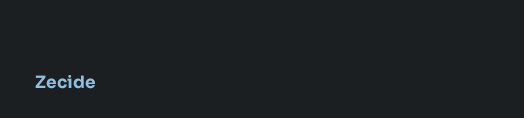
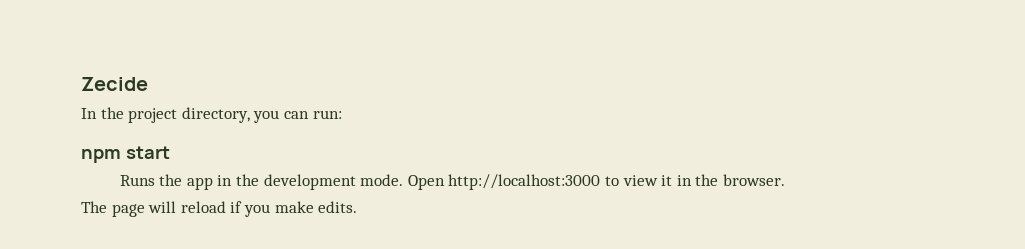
(96, 81) none -> [81,107,342,123] [81,146,170,163] [119,174,785,190] [81,201,358,217] // In the project directory, you can run: // npm start // Runs the app in the development mode. Open http://localhost:3000 to view it in the browser. // The page will reload if you make edits.

